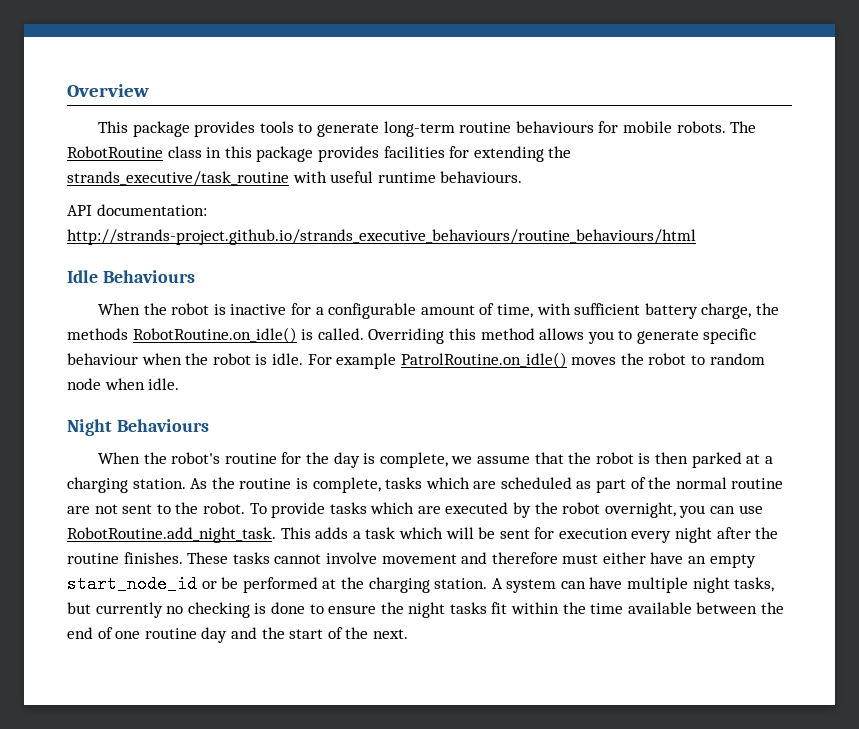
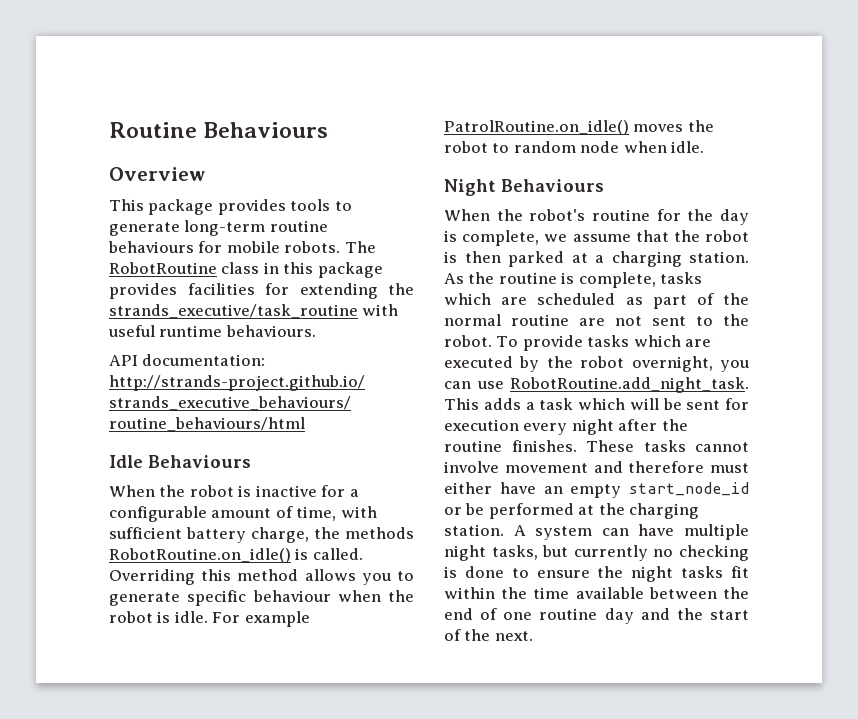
(67, 90) none -> [109,122,329,138] Routine Behaviours //

